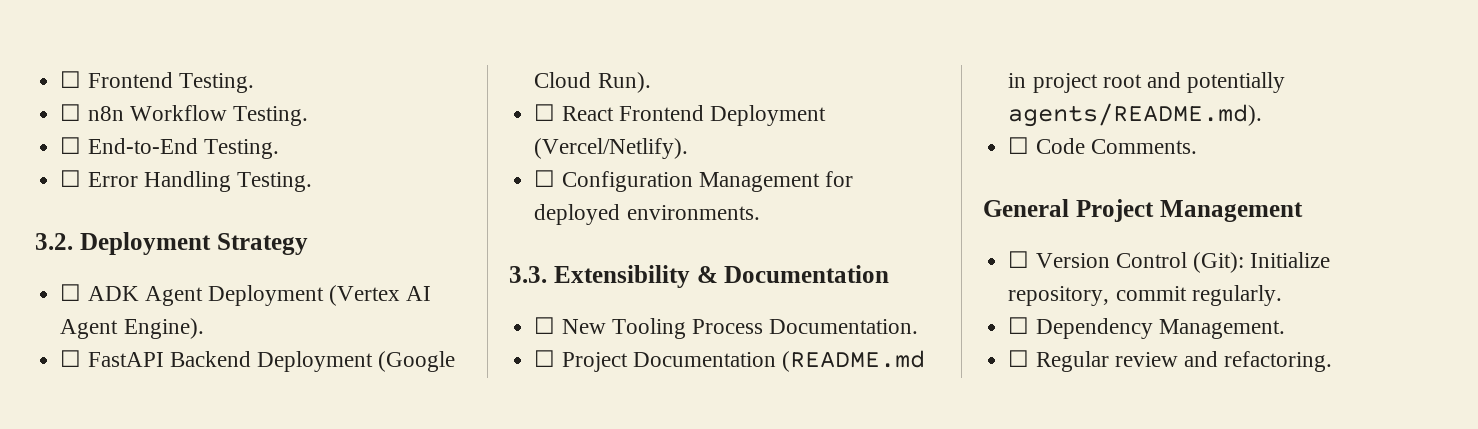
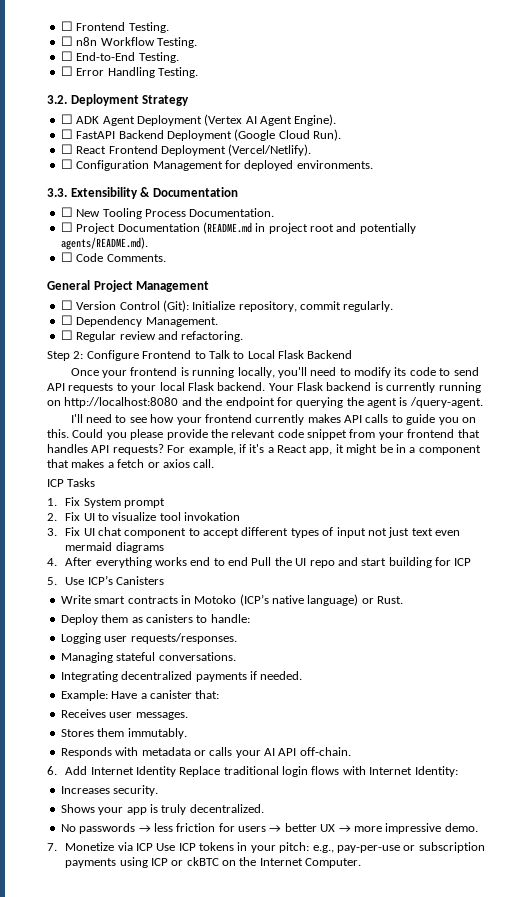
(1333, 361) none -> [47,350,353,361] [70,367,479,378] [47,382,481,393] [47,397,483,408] [70,414,476,425] [47,429,480,440] [47,444,481,455] [47,459,215,468] [47,478,96,487] [47,497,165,508] [47,512,241,521] [47,527,461,538] [65,542,164,553] [47,557,472,568] [47,575,164,585] [60,594,404,606] [60,614,250,625] [60,633,237,644] [60,652,236,663] [60,671,303,682] [60,690,220,701] [60,709,188,720] [60,728,187,739] [60,747,351,758] [47,766,458,777] [60,785,159,796] [60,804,264,815] [60,823,478,834] [47,842,485,853] [65,857,362,868] // Step 2: Configure Frontend to Talk to Local Flask Backend // Once your frontend is running locally, you'll need to modify its code to send API requests to your local Flask backend. Your Flask backend is currently running on http://localhost:8080 and the endpoint for querying the agent is /query-agent. // I'll need to see how your frontend currently makes API calls to guide you on this. Could you please provide the relevant code snippet from your frontend that handles API requests? For example, if it's a React app, it might be in a component that makes a fetch or axios call. // ICP Tasks // 1. Fix System prompt // 2. Fix UI to visualize tool invokation // 3. Fix UI chat component to accept different types of input not just text even mermaid diagrams // 4. After everything works end to end Pull the UI repo and start building for ICP // 5. Use ICP’s Canisters // Write smart contracts in Motoko (ICP’s native language) or Rust. // Deploy them as canisters to handle: // Logging user requests/responses. // Managing stateful conversations. // Integrating decentralized payments if needed. // Example: Have a canister that: // Receives user messages. // Stores them immutably. // Responds with metadata or calls your AI API off-chain. // 6. Add Internet Identity Replace traditional login flows with Internet Identity: // Increases security. // Shows your app is truly decentralized. // No passwords → less friction for users → better UX → more impressive demo. // 7. Monetize via ICP Use ICP tokens in your pitch: e.g., pay-per-use or subscription payments using ICP or ckBTC on the Internet Computer.

